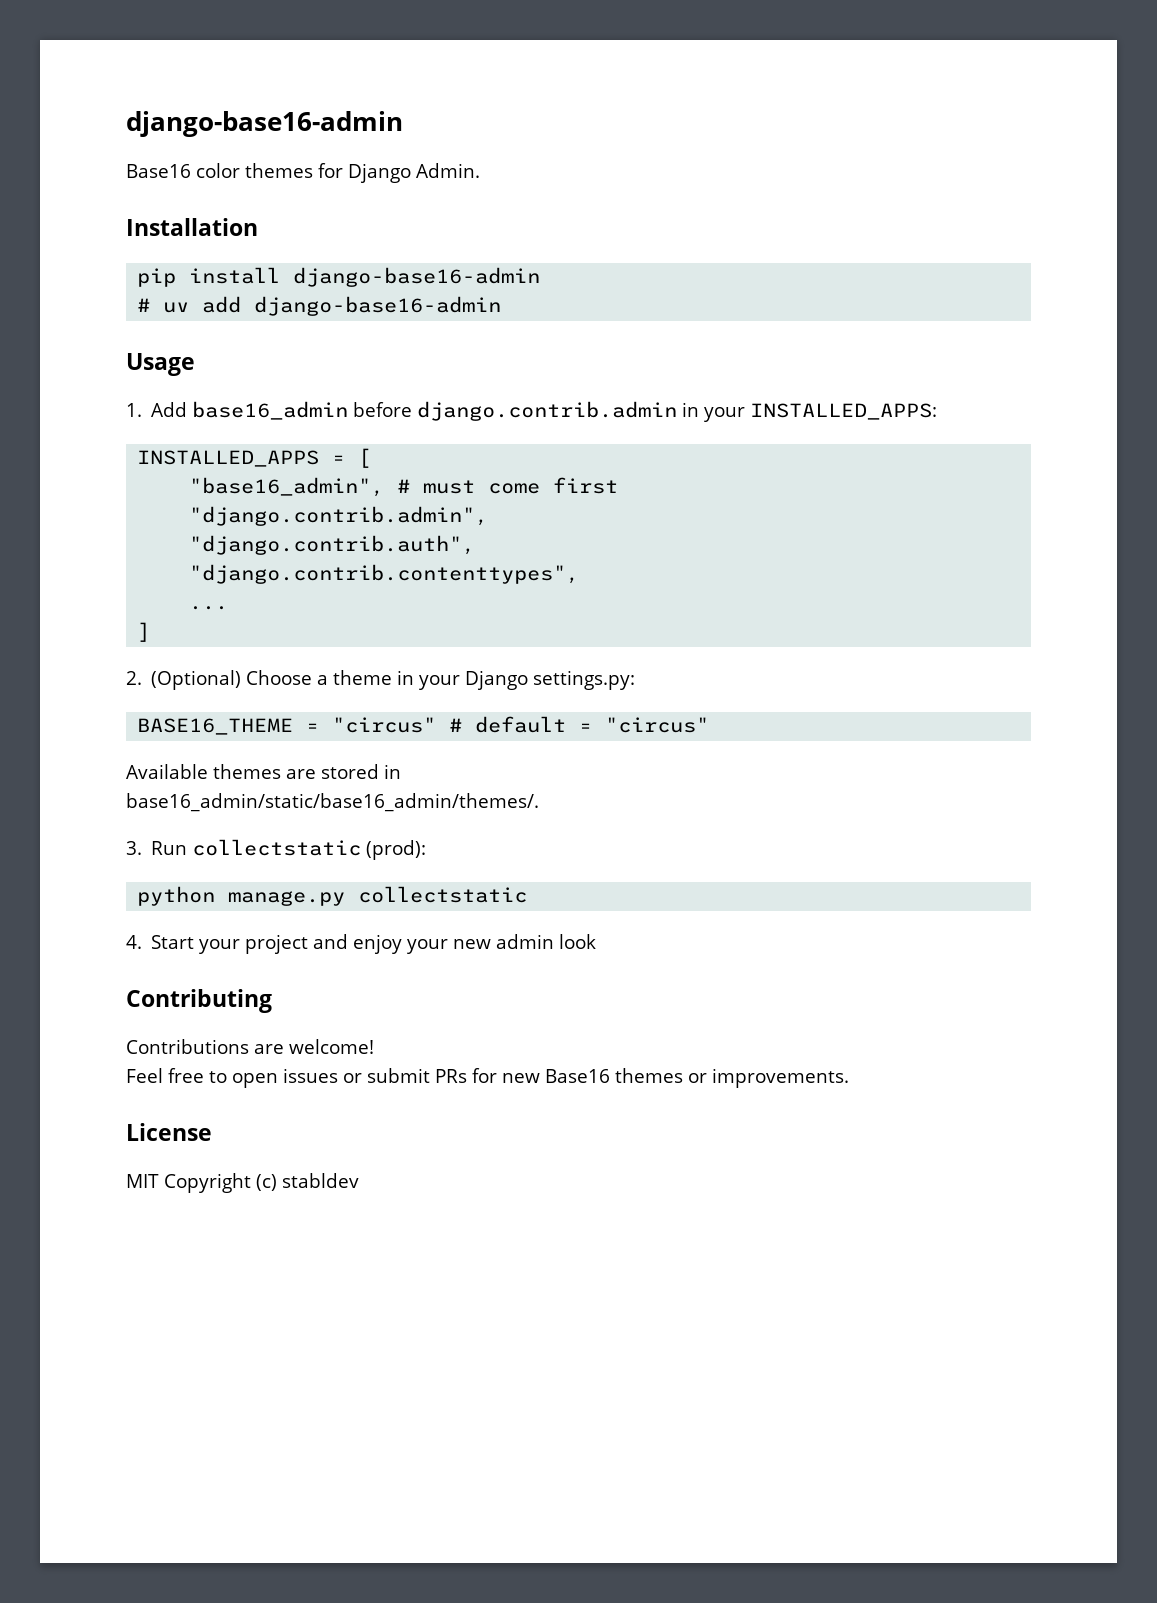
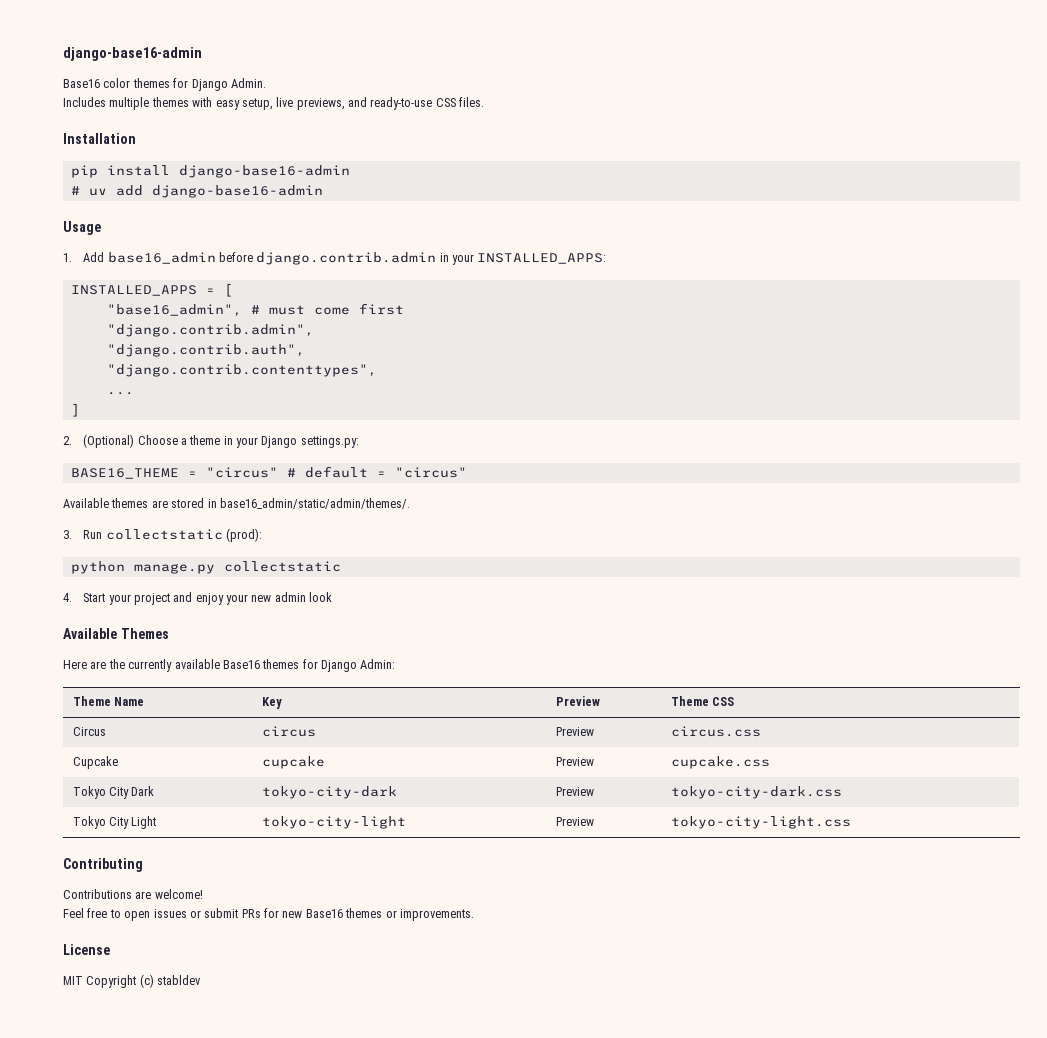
(480, 170) none -> [63,97,485,110] // Includes multiple themes with easy setup, live previews, and ready-to-use CSS files.
[126,793,539,812] // base16_admin/static/base16_admin/themes/. -> [219,498,410,509] base16_admin/static/admin/themes/.
(597, 941) none -> [63,628,169,639] [63,659,396,672] [72,696,145,706] [261,697,282,709] [555,696,600,706] [670,696,735,706] [72,727,106,736] [261,726,316,737] [555,727,594,736] [670,726,761,737] [72,756,118,769] [261,756,325,769] [555,757,594,766] [670,756,770,769] [72,786,155,799] [261,786,397,799] [555,787,594,796] [670,786,842,799] [72,816,157,829] [261,816,406,829] [555,817,594,826] [670,816,851,829] // Available Themes // Here are the currently available Base16 themes for Django Admin: // Theme Name | Key | Preview | Theme CSS // Circus | circus | Preview | circus.css // Cupcake | cupcake | Preview | cupcake.css // Tokyo City Dark | tokyo-city-dark | Preview | tokyo-city-dark.css // Tokyo City Light | tokyo-city-light | Preview | tokyo-city-light.css

